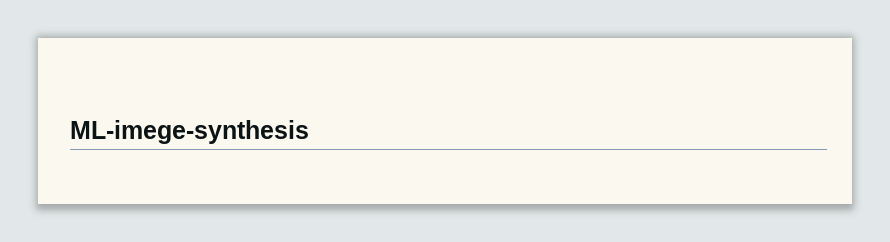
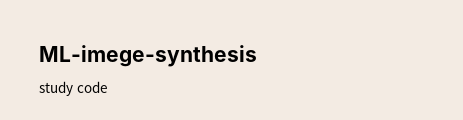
(309, 132) none -> [39,81,107,96] // study code

